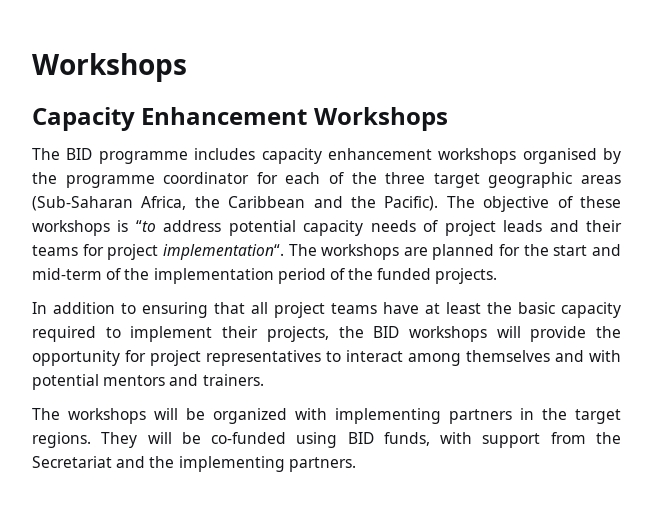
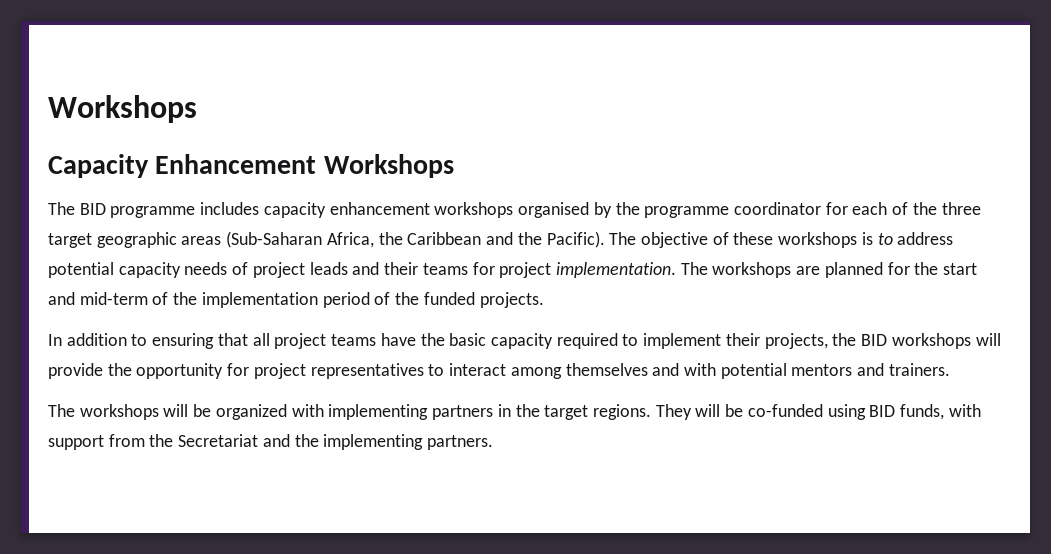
[135,220,156,232] “to -> [877,233,893,245] to
[162,244,284,260] implementation“. -> [555,262,676,278] implementation.
[425,302,481,314] at least -> (416, 339) none

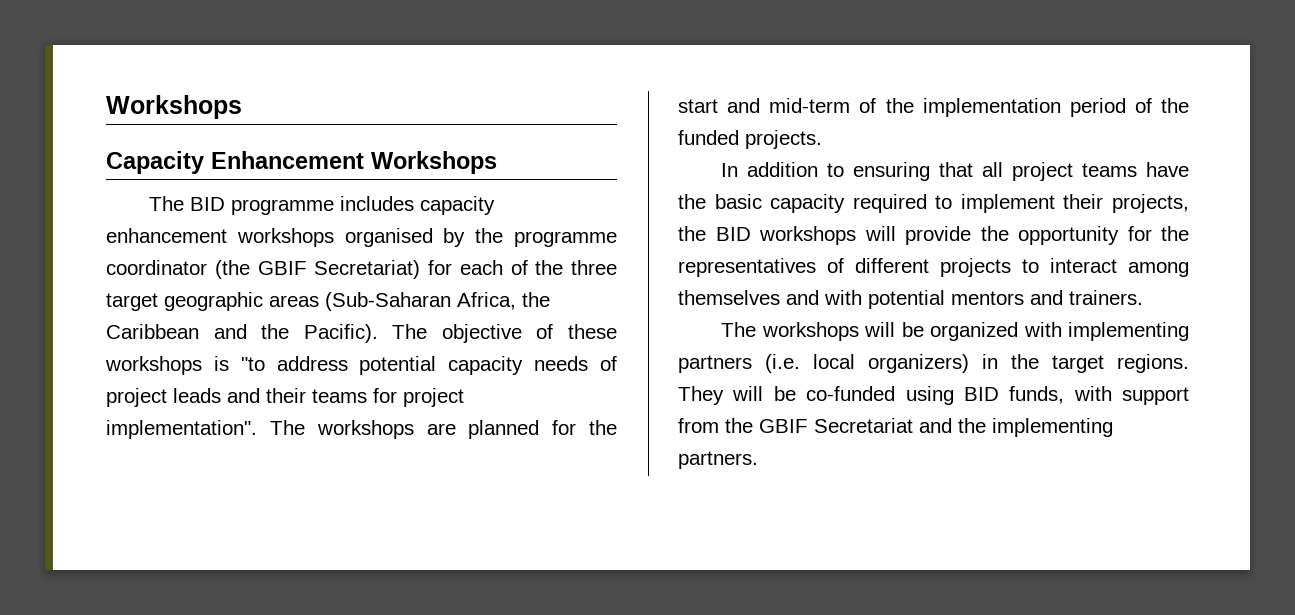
(821, 208) none -> [214,260,421,279] (the GBIF Secretariat)
[877,233,893,245] to -> [240,357,265,371] "to
[555,262,676,278] implementation. -> [106,420,257,439] implementation".
[253,363,424,379] project representatives -> [1161,226,1189,241] [678,258,1011,277] the representatives of different projects
(494, 412) none -> [765,354,969,373] (i.e. local organizers)
(174, 440) none -> [759,419,808,433] GBIF

